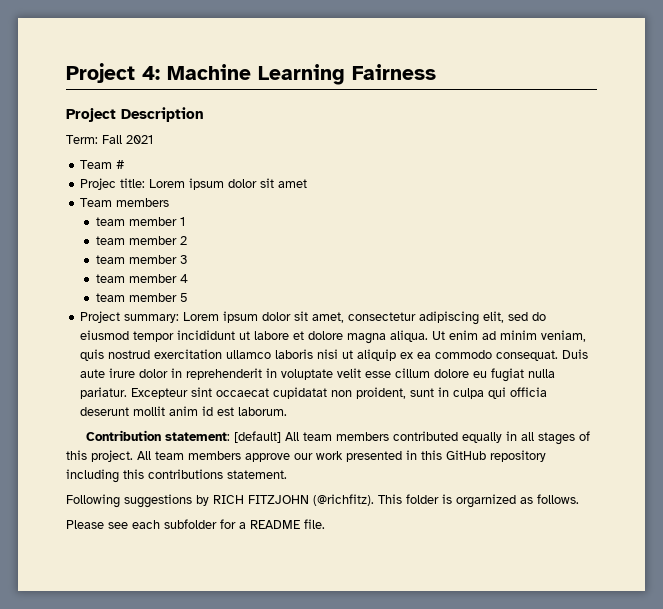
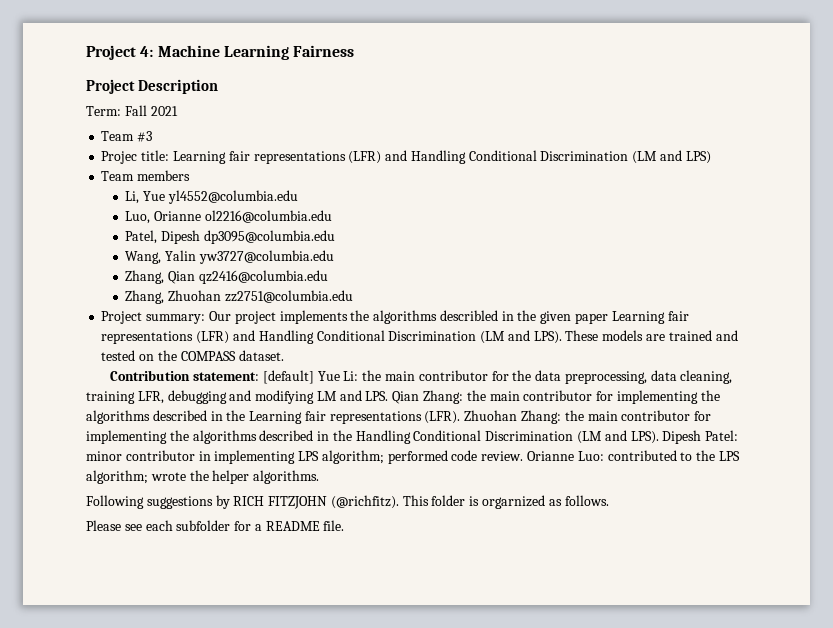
[116,160,126,169] # -> [137,131,153,142] #3
[149,178,308,190] [80,198,170,207] [95,217,185,226] [95,236,187,245] [95,255,187,264] [95,274,188,283] [95,293,188,302] [80,311,547,325] [80,330,587,344] [80,349,589,361] [80,368,556,382] [80,387,548,399] [80,406,288,416] [85,430,590,445] [66,450,546,462] [66,469,287,483] Lorem ipsum dolor sit amet // Team members // team member 1 // team member 2 // team member 3 // team member 4 // team member 5 // Project summary: Lorem ipsum dolor sit amet, consectetur adipiscing elit, sed do eiusmod tempor incididunt ut labore et dolore magna aliqua. Ut enim ad minim veniam, quis nostrud exercitation ullamco laboris nisi ut aliquip ex ea commodo consequat. Duis aute irure dolor in reprehenderit in voluptate velit esse cillum dolore eu fugiat nulla pariatur. Excepteur sint occaecat cupidatat non proident, sunt in culpa qui officia deserunt mollit anim id est laborum. // Contribution statement: [default] All team members contributed equally in all stages of this project. All team members approve our work presented in this GitHub repository including this contributions statement. -> [172,150,711,164] [101,170,191,181] [125,190,298,204] [125,210,332,224] [125,230,335,244] [125,250,334,264] [125,270,328,284] [125,290,353,304] [101,310,689,324] [101,330,738,344] [101,350,284,361] [110,370,733,384] [86,390,720,404] [86,410,712,424] [86,430,739,444] [86,450,740,464] [86,470,320,484] Learning fair representations (LFR) and Handling Conditional Discrimination (LM and LPS) // Team members // Li, Yue yl4552@columbia.edu // Luo, Orianne ol2216@columbia.edu // Patel, Dipesh dp3095@columbia.edu // Wang, Yalin yw3727@columbia.edu // Zhang, Qian qz2416@columbia.edu // Zhang, Zhuohan zz2751@columbia.edu // Project summary: Our project implements the algorithms describled in the given paper Learning fair representations (LFR) and Handling Conditional Discrimination (LM and LPS). These models are trained and tested on the COMPASS dataset. // Contribution statement: [default] Yue Li: the main contributor for the data preprocessing, data cleaning, training LFR, debugging and modifying LM and LPS. Qian Zhang: the main contributor for implementing the algorithms described in the Learning fair representations (LFR). Zhuohan Zhang: the main contributor for implementing the algorithms described in the Handling Conditional Discrimination (LM and LPS). Dipesh Patel: minor contributor in implementing LPS algorithm; performed code review. Orianne Luo: contributed to the LPS algorithm; wrote the helper algorithms.

